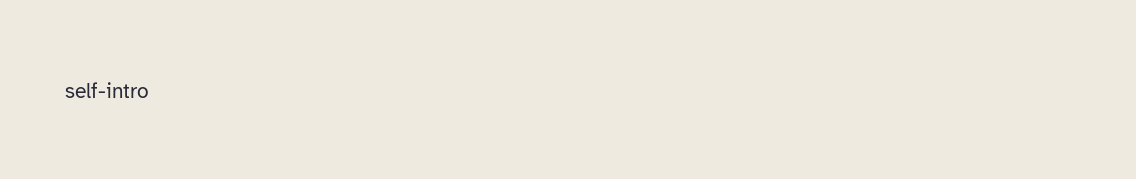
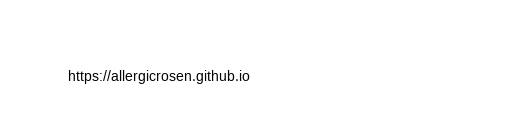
[65,82,149,98] self-intro -> [68,70,250,84] https://allergicrosen.github.io

